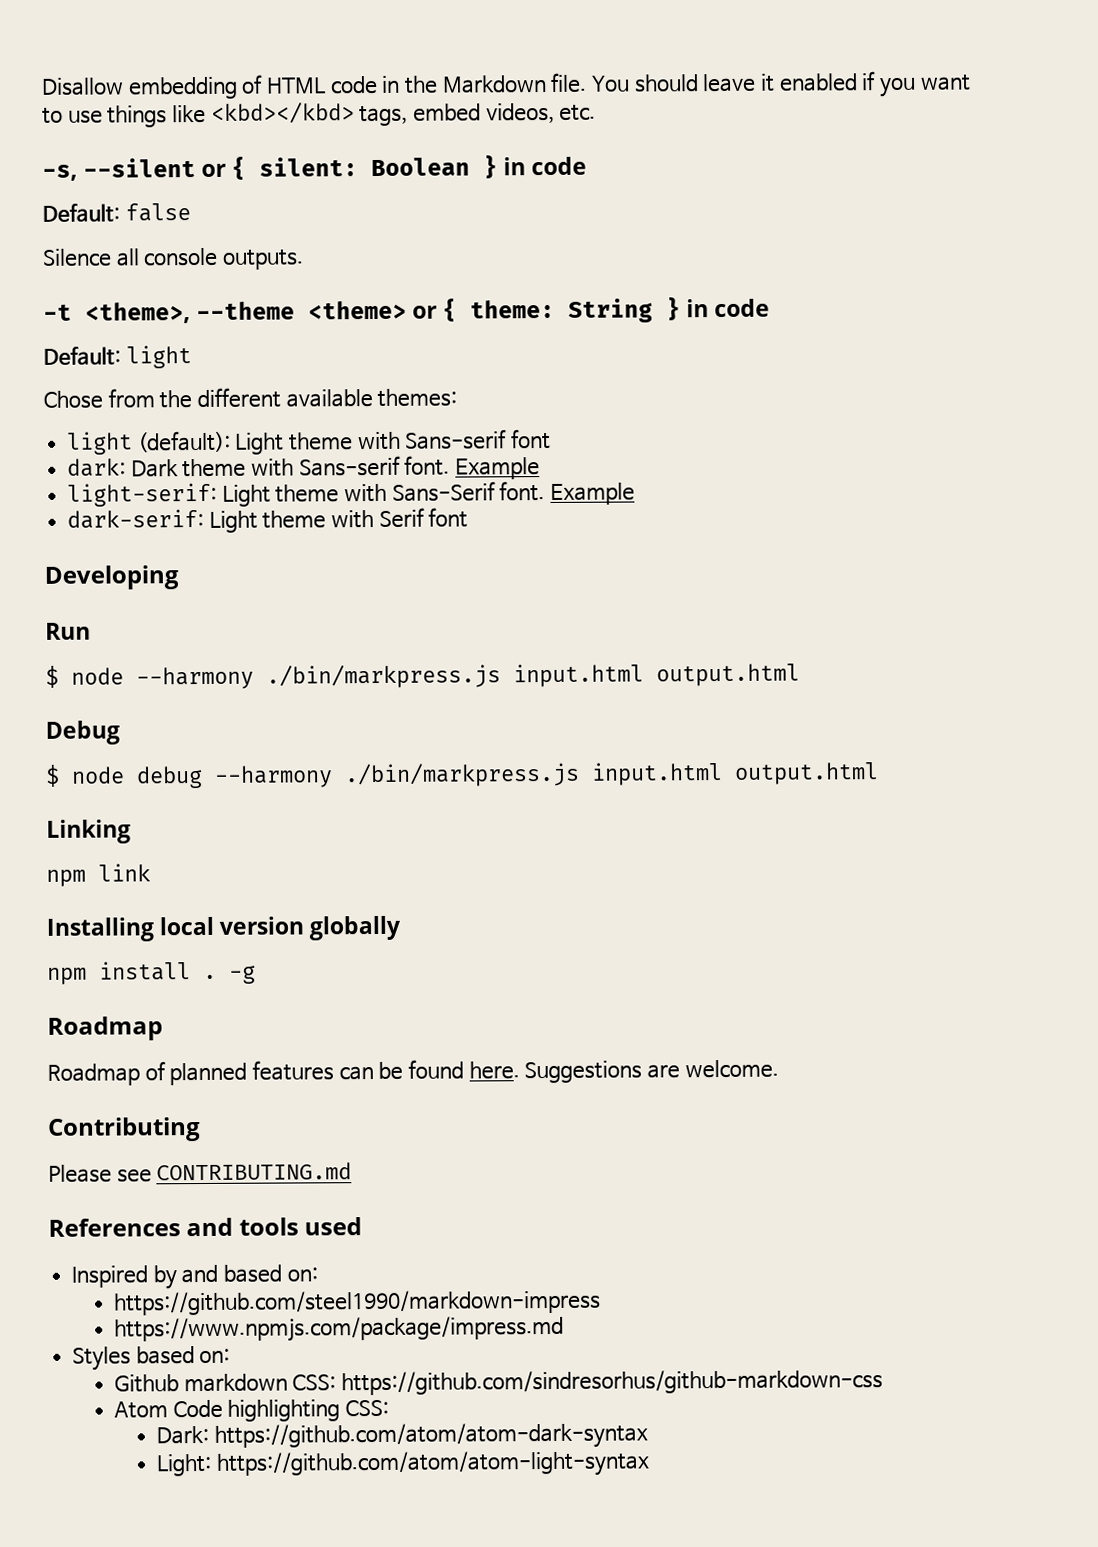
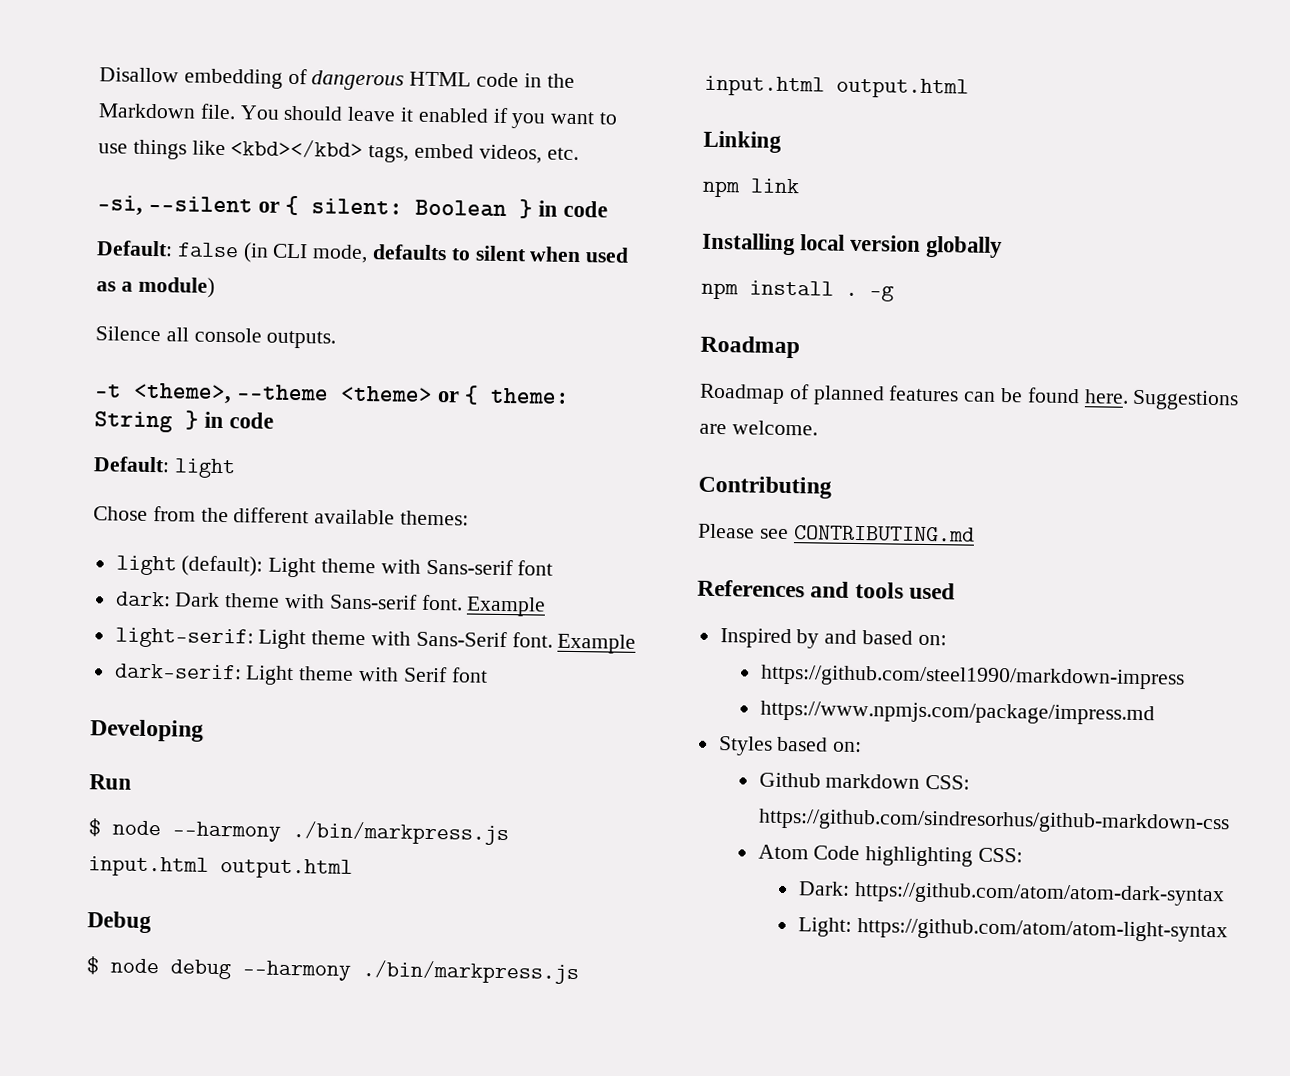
(264, 84) none -> [311,70,405,91] dangerous
[42,164,78,181] -s, -> [97,195,143,216] -si,
(191, 212) none -> [242,242,630,264] [96,276,215,298] (in CLI mode, defaults to silent when used as a module)

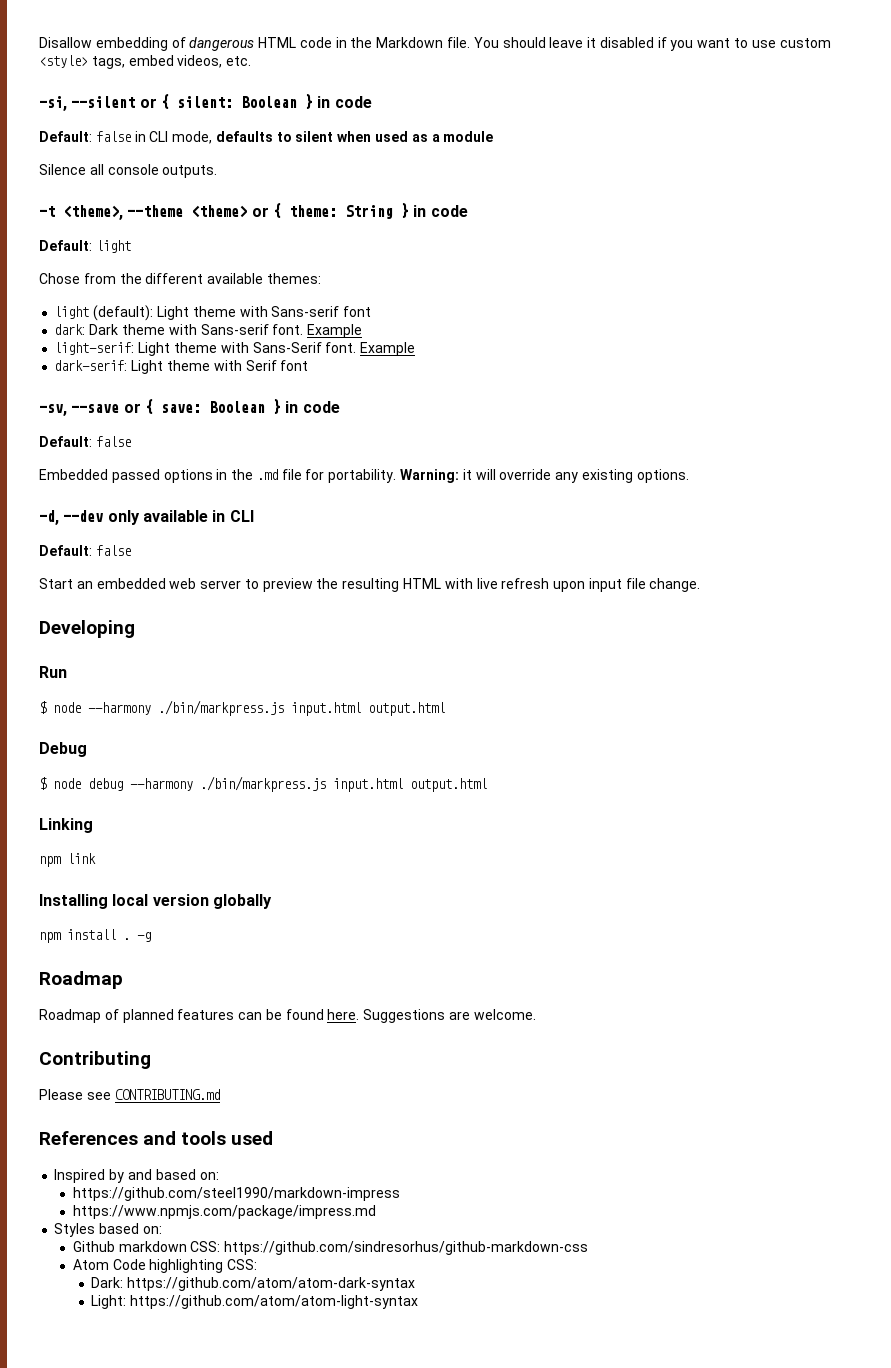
[417,107,489,123] enabled -> [599,37,654,48] disabled
[132,139,364,160] things like <kbd></kbd> -> [779,38,831,48] [39,55,88,68] custom <style>
[242,242,269,263] (in -> [134,131,146,142] in
[137,276,215,298] module) -> [443,131,494,142] module
(488, 675) none -> [39,399,340,416] [39,436,131,447] [39,469,689,483] [39,510,254,525] [39,545,131,556] [39,578,701,592] // -sv, --save or { save: Boolean } in code // Default: false // Embedded passed options in the .md file for portability. Warning: it will override any existing options. // -d, --dev only available in CLI // Default: false // Start an embedded web server to preview the resulting HTML with live refresh upon input file change.

